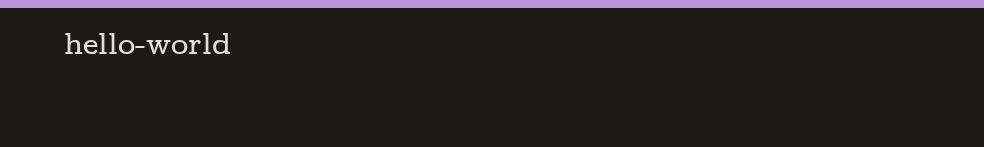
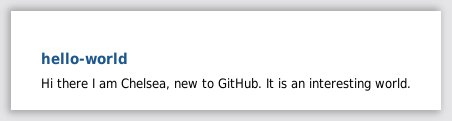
(231, 43) none -> [41,78,411,91] // Hi there I am Chelsea, new to GitHub. It is an interesting world.

